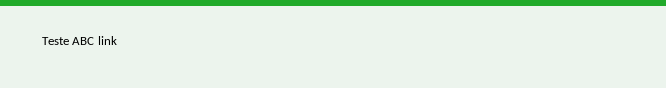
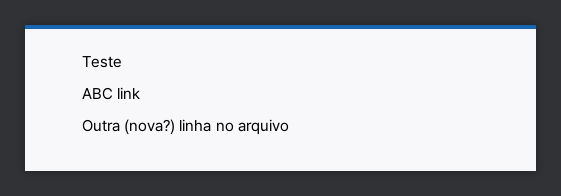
(69, 41) none -> (122, 62) //
(117, 40) none -> [82,119,289,135] // Outra (nova?) linha no arquivo

